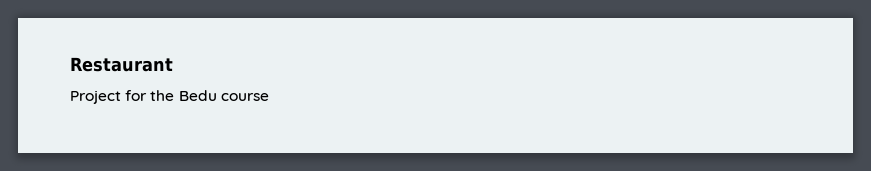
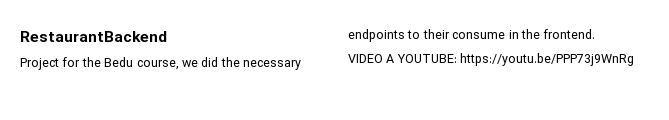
[70,57,173,72] Restaurant -> [20,31,167,42] RestaurantBackend
[220,93,269,101] course -> [136,57,301,70] [348,29,596,42] [348,53,635,66] course, we did the necessary endpoints to their consume in the frontend. // VIDEO A YOUTUBE: https://youtu.be/PPP73j9WnRg

